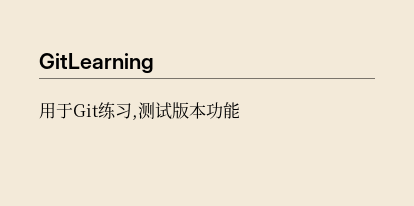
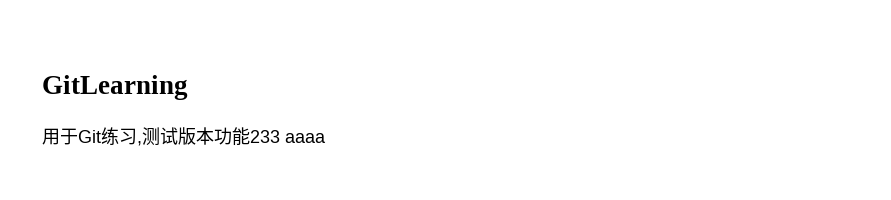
(240, 110) none -> [250,130,326,143] 233 aaaa

